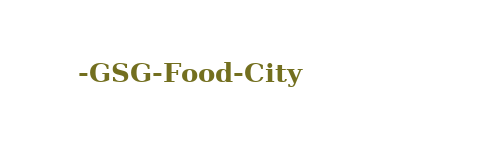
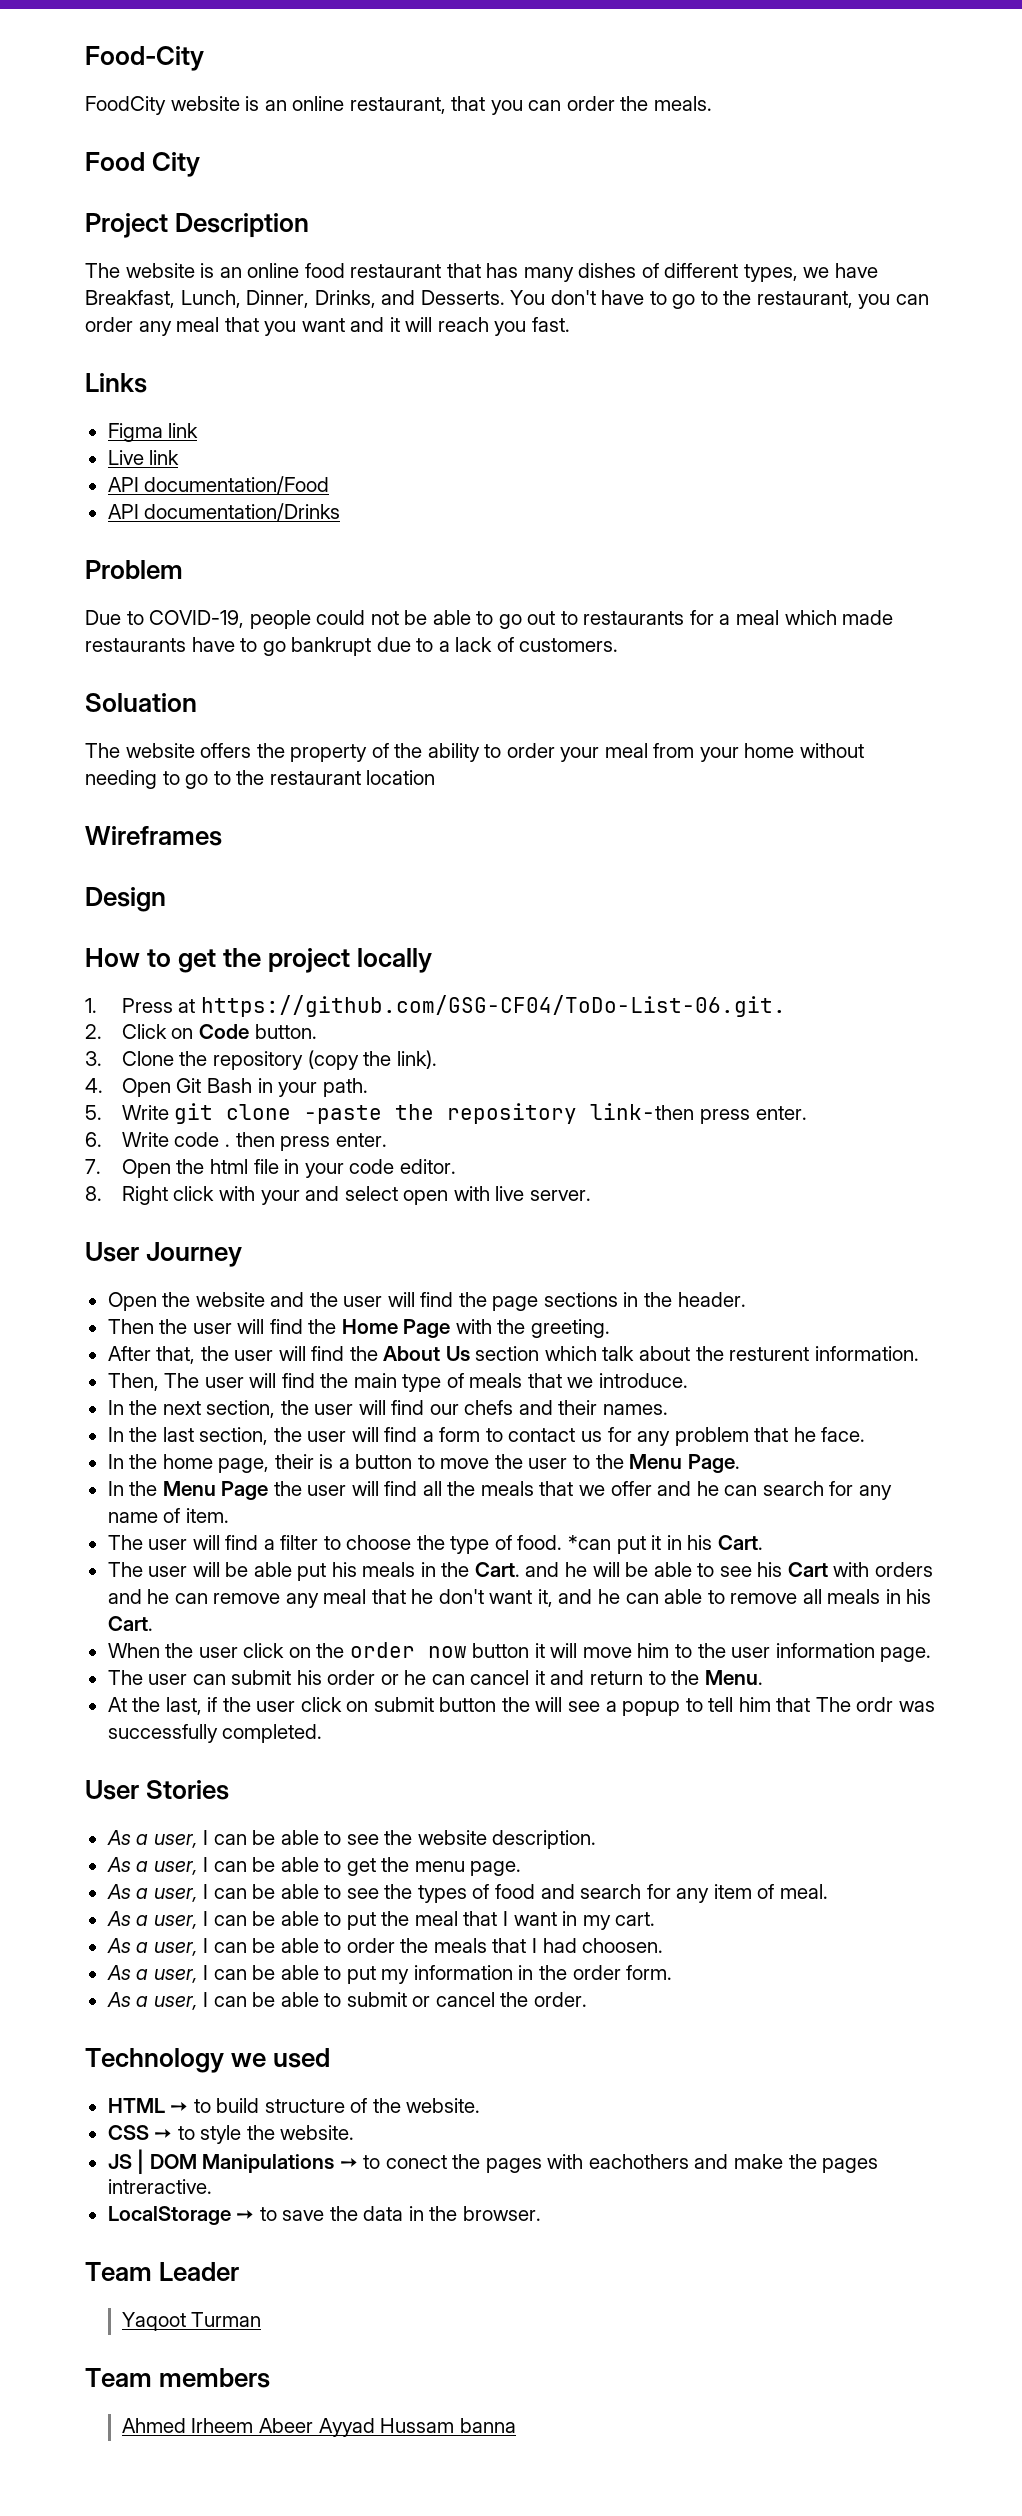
[78,62,303,87] -GSG-Food-City -> [85,46,204,71] [85,96,712,115] [85,152,201,177] [85,213,310,238] [85,263,879,282] [85,290,930,309] [85,317,570,336] [85,373,147,393] [107,423,199,442] [107,450,180,465] [107,476,330,494] [107,503,341,521] [85,560,183,579] [85,610,894,629] [85,637,619,656] [85,693,197,712] [85,743,865,762] [85,770,436,789] [85,826,222,846] [85,887,166,912] [85,948,433,973] [85,995,786,1017] [85,1024,317,1039] [85,1050,437,1070] [85,1078,368,1097] [85,1103,807,1124] [85,1132,387,1151] [85,1159,456,1178] [85,1186,591,1205] [85,1242,243,1267] [107,1292,746,1311] [107,1319,610,1338] [107,1346,919,1364] [107,1373,688,1392] [107,1400,668,1418] [107,1427,866,1446] [107,1454,740,1473] [107,1481,892,1500] [107,1508,229,1523] [107,1535,763,1554] [107,1562,933,1581] [107,1589,932,1608] [107,1616,153,1631] [107,1642,932,1662] [107,1670,763,1685] [107,1697,935,1716] [107,1724,323,1743] [85,1780,230,1800] [106,1830,597,1849] [106,1857,522,1876] [106,1884,828,1903] [106,1911,656,1930] [106,1938,664,1956] [106,1965,673,1984] [106,1992,587,2010] [85,2048,331,2073] [107,2098,481,2113] [107,2125,355,2144] [107,2149,879,2174] [107,2179,212,2194] [107,2206,541,2225] [85,2262,240,2281] [121,2312,262,2331] [85,2368,271,2388] [121,2418,516,2437] Food-City // FoodCity website is an online restaurant, that you can order the meals. // Food City // Project Description // The website is an online food restaurant that has many dishes of different types, we have Breakfast, Lunch, Dinner, Drinks, and Desserts. You don't have to go to the restaurant, you can order any meal that you want and it will reach you fast. // Links // Figma link // Live link // API documentation/Food // API documentation/Drinks // Problem // Due to COVID-19, people could not be able to go out to restaurants for a meal which made restaurants have to go bankrupt due to a lack of customers. // Soluation // The website offers the property of the ability to order your meal from your home without needing to go to the restaurant location // Wireframes // Design // How to get the project locally // 1. Press at https://github.com/GSG-CF04/ToDo-List-06.git. // 2. Click on Code button. // 3. Clone the repository (copy the link). // 4. Open Git Bash in your path. // 5. Write git clone -paste the repository link-then press enter. // 6. Write code . then press enter. // 7. Open the html file in your code editor. // 8. Right click with your and select open with live server. // User Journey // Open the website and the user will find the page sections in the header. // Then the user will find the Home Page with the greeting. // After that, the user will find the About Us section which talk about the resturent information. // Then, The user will find the main type of meals that we introduce. // In the next section, the user will find our chefs and their names. // In the last section, the user will find a form to contact us for any problem that he face. // In the home page, their is a button to move the user to the Menu Page. // In the Menu Page the user will find all the meals that we offer and he can search for any name of item. // The user will find a filter to choose the type of food. *can put it in his Cart. // The user will be able put his meals in the Cart. and he will be able to see his Cart with orders and he can remove any meal that he don't want it, and he can able to remove all meals in his Cart. // When the user click on the order now button it will move him to the user information page. // The user can submit his order or he can cancel it and return to the Menu. // At the last, if the user click on submit button the will see a popup to tell him that The ordr was successfully completed. // User Stories // As a user, I can be able to see the website description. // As a user, I can be able to get the menu page. // As a user, I can be able to see the types of food and search for any item of meal. // As a user, I can be able to put the meal that I want in my cart. // As a user, I can be able to order the meals that I had choosen. // As a user, I can be able to put my information in the order form. // As a user, I can be able to submit or cancel the order. // Technology we used // HTML ➙ to build structure of the website. // CSS ➙ to style the website. // JS | DOM Manipulations ➙ to conect the pages with eachothers and make the pages intreractive. // LocalStorage ➙ to save the data in the browser. // Team Leader // Yaqoot Turman // Team members // Ahmed Irheem Abeer Ayyad Hussam banna

